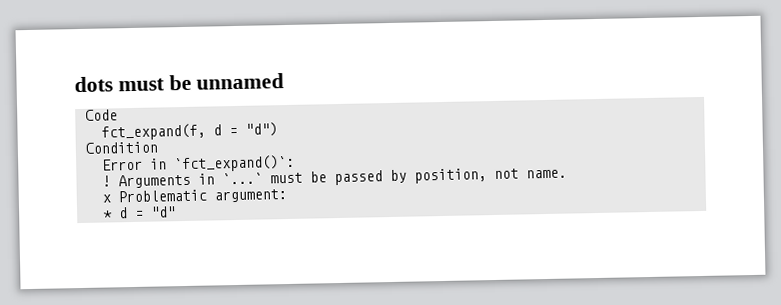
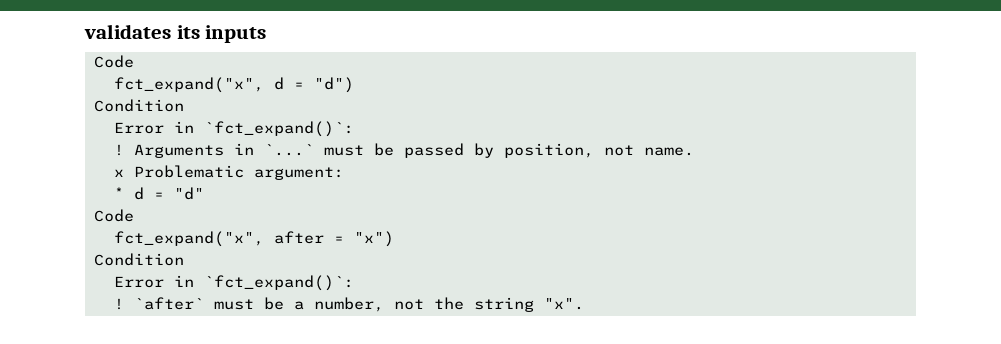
[74,73,285,93] [85,109,119,121] [101,123,207,141] dots must be unnamed // Code // fct_expand(f, -> [84,24,267,43] [94,55,135,68] [114,77,265,93] validates its inputs // Code // fct_expand("x",
(177, 212) none -> [94,209,135,222] [114,231,395,247] [94,253,185,266] [114,275,355,291] [114,297,585,312] // Code // fct_expand("x", after = "x") // Condition // Error in `fct_expand()`: // ! `after` must be a number, not the string "x".

